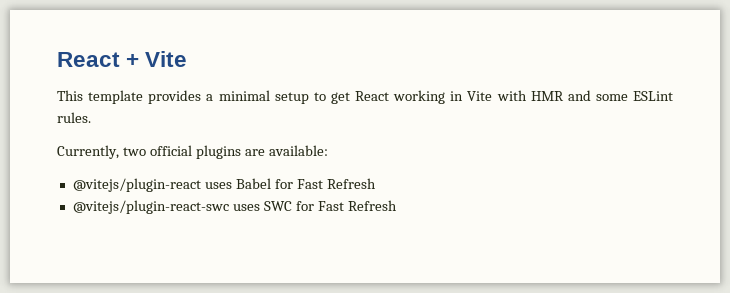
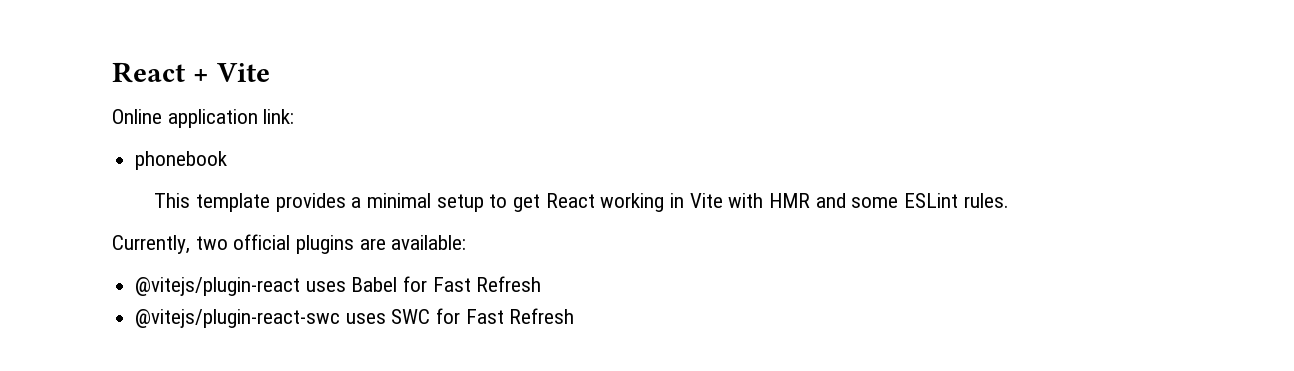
(188, 59) none -> [112,109,295,128] [135,151,228,170] // Online application link: // phonebook

